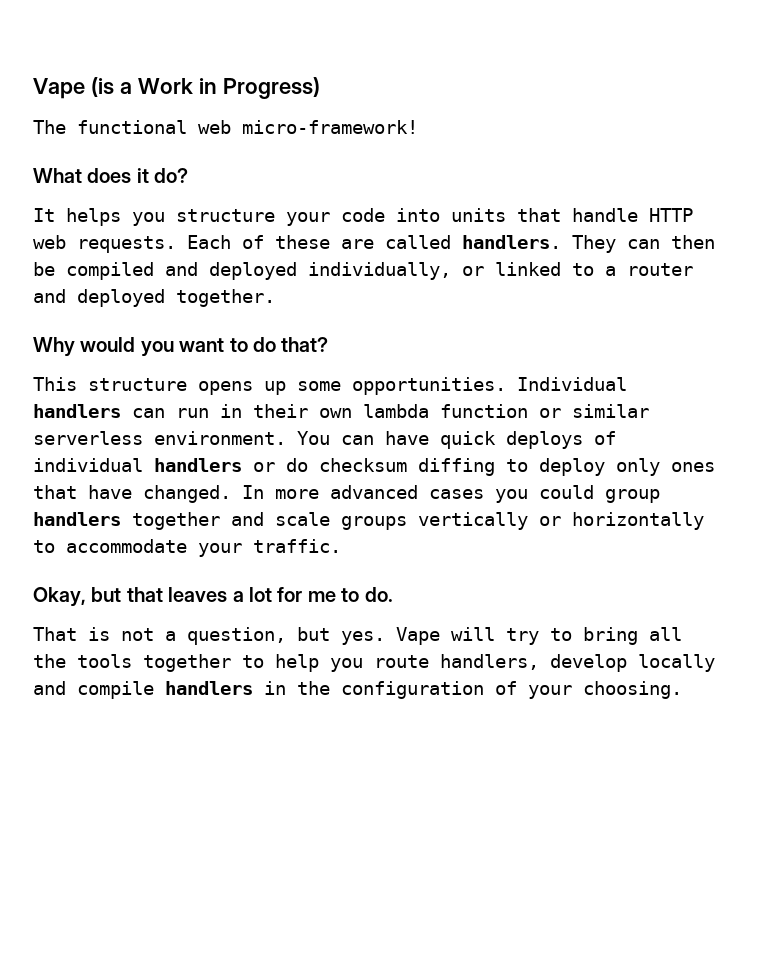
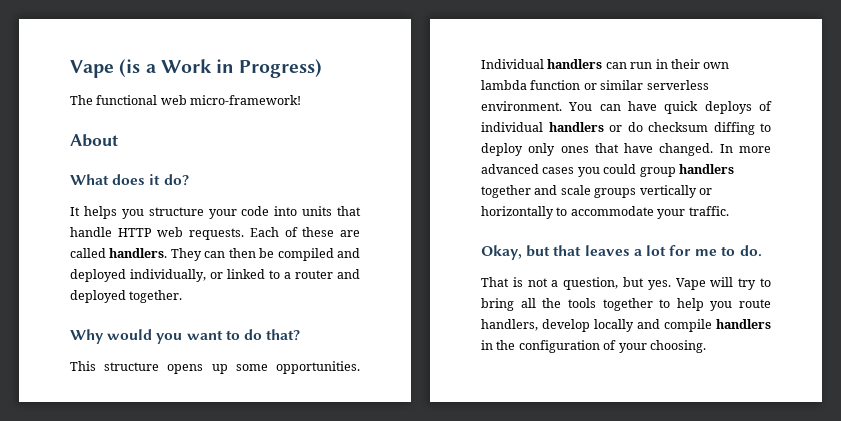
(418, 127) none -> [70,134,118,147] // About

